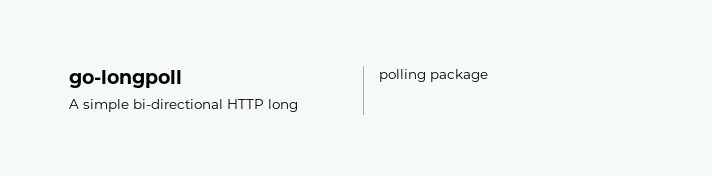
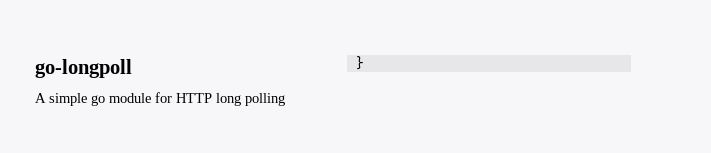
[133,99,223,109] bi-directional -> [91,92,172,106] go module for
[430,69,488,82] package -> [355,56,364,70] // }

